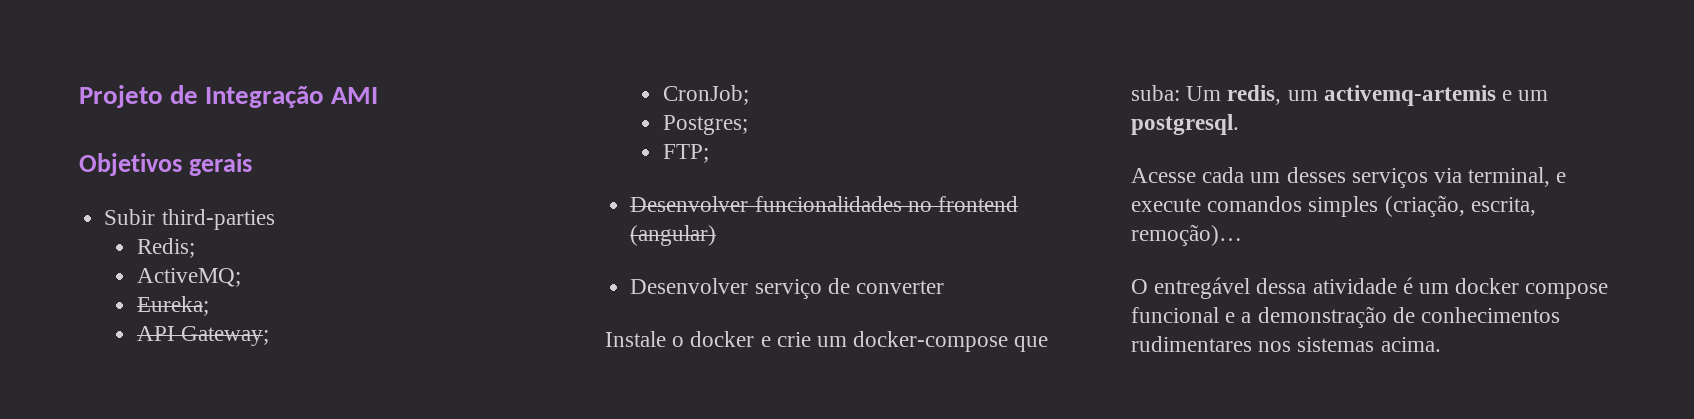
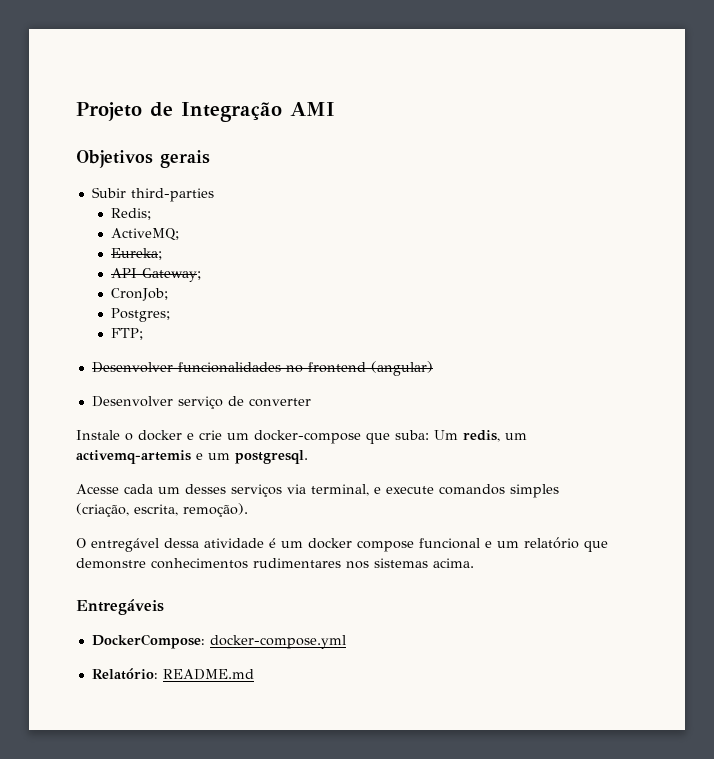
[1131,224,1242,246] remoção)… -> [183,503,248,517] remoção).
[1241,306,1415,328] a demonstração de -> [497,537,608,552] [76,558,146,569] um relatório que demonstre
(1441, 344) none -> [76,599,164,615] [91,634,346,649] [91,668,254,680] // Entregáveis // DockerCompose: docker-compose.yml // Relatório: README.md

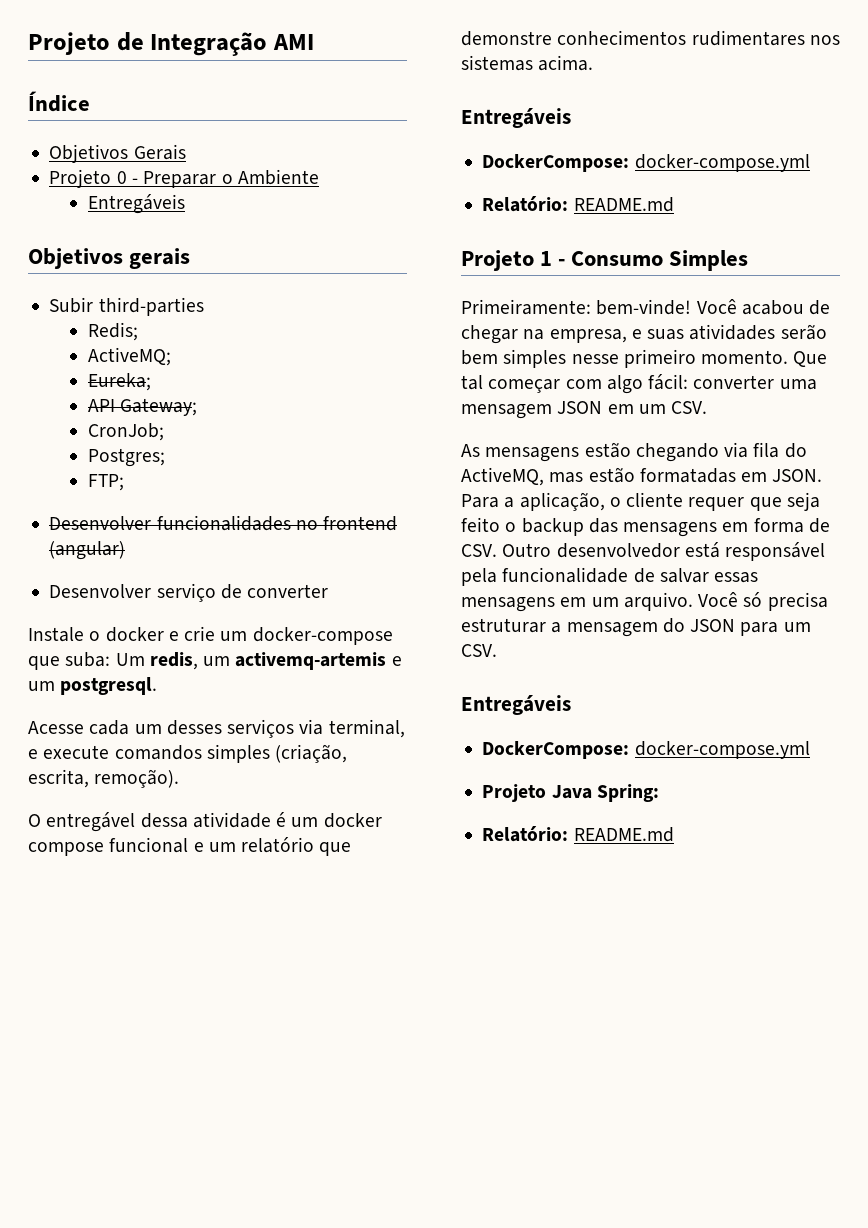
(335, 109) none -> [28,91,90,112] [49,144,186,163] [49,169,319,188] [87,194,185,214] // Índice // Objetivos Gerais // Projeto 0 - Preparar o Ambiente // Entregáveis
(254, 674) none -> [461,250,749,271] [461,299,831,315] [461,324,827,344] [461,349,828,368] [461,374,817,394] [461,401,708,419] [461,442,807,462] [461,467,823,486] [461,492,820,511] [461,517,830,537] [461,542,826,561] [461,567,759,586] [461,592,828,612] [461,618,811,637] [461,644,497,657] [461,695,571,715] [482,741,810,759] [482,784,659,802] [482,826,674,842] // Projeto 1 - Consumo Simples // Primeiramente: bem-vinde! Você acabou de chegar na empresa, e suas atividades serão bem simples nesse primeiro momento. Que tal começar com algo fácil: converter uma mensagem JSON em um CSV. // As mensagens estão chegando via fila do ActiveMQ, mas estão formatadas em JSON. Para a aplicação, o cliente requer que seja feito o backup das mensagens em forma de CSV. Outro desenvolvedor está responsável pela funcionalidade de salvar essas mensagens em um arquivo. Você só precisa estruturar a mensagem do JSON para um CSV. // Entregáveis // DockerCompose: docker-compose.yml // Projeto Java Spring: // Relatório: README.md

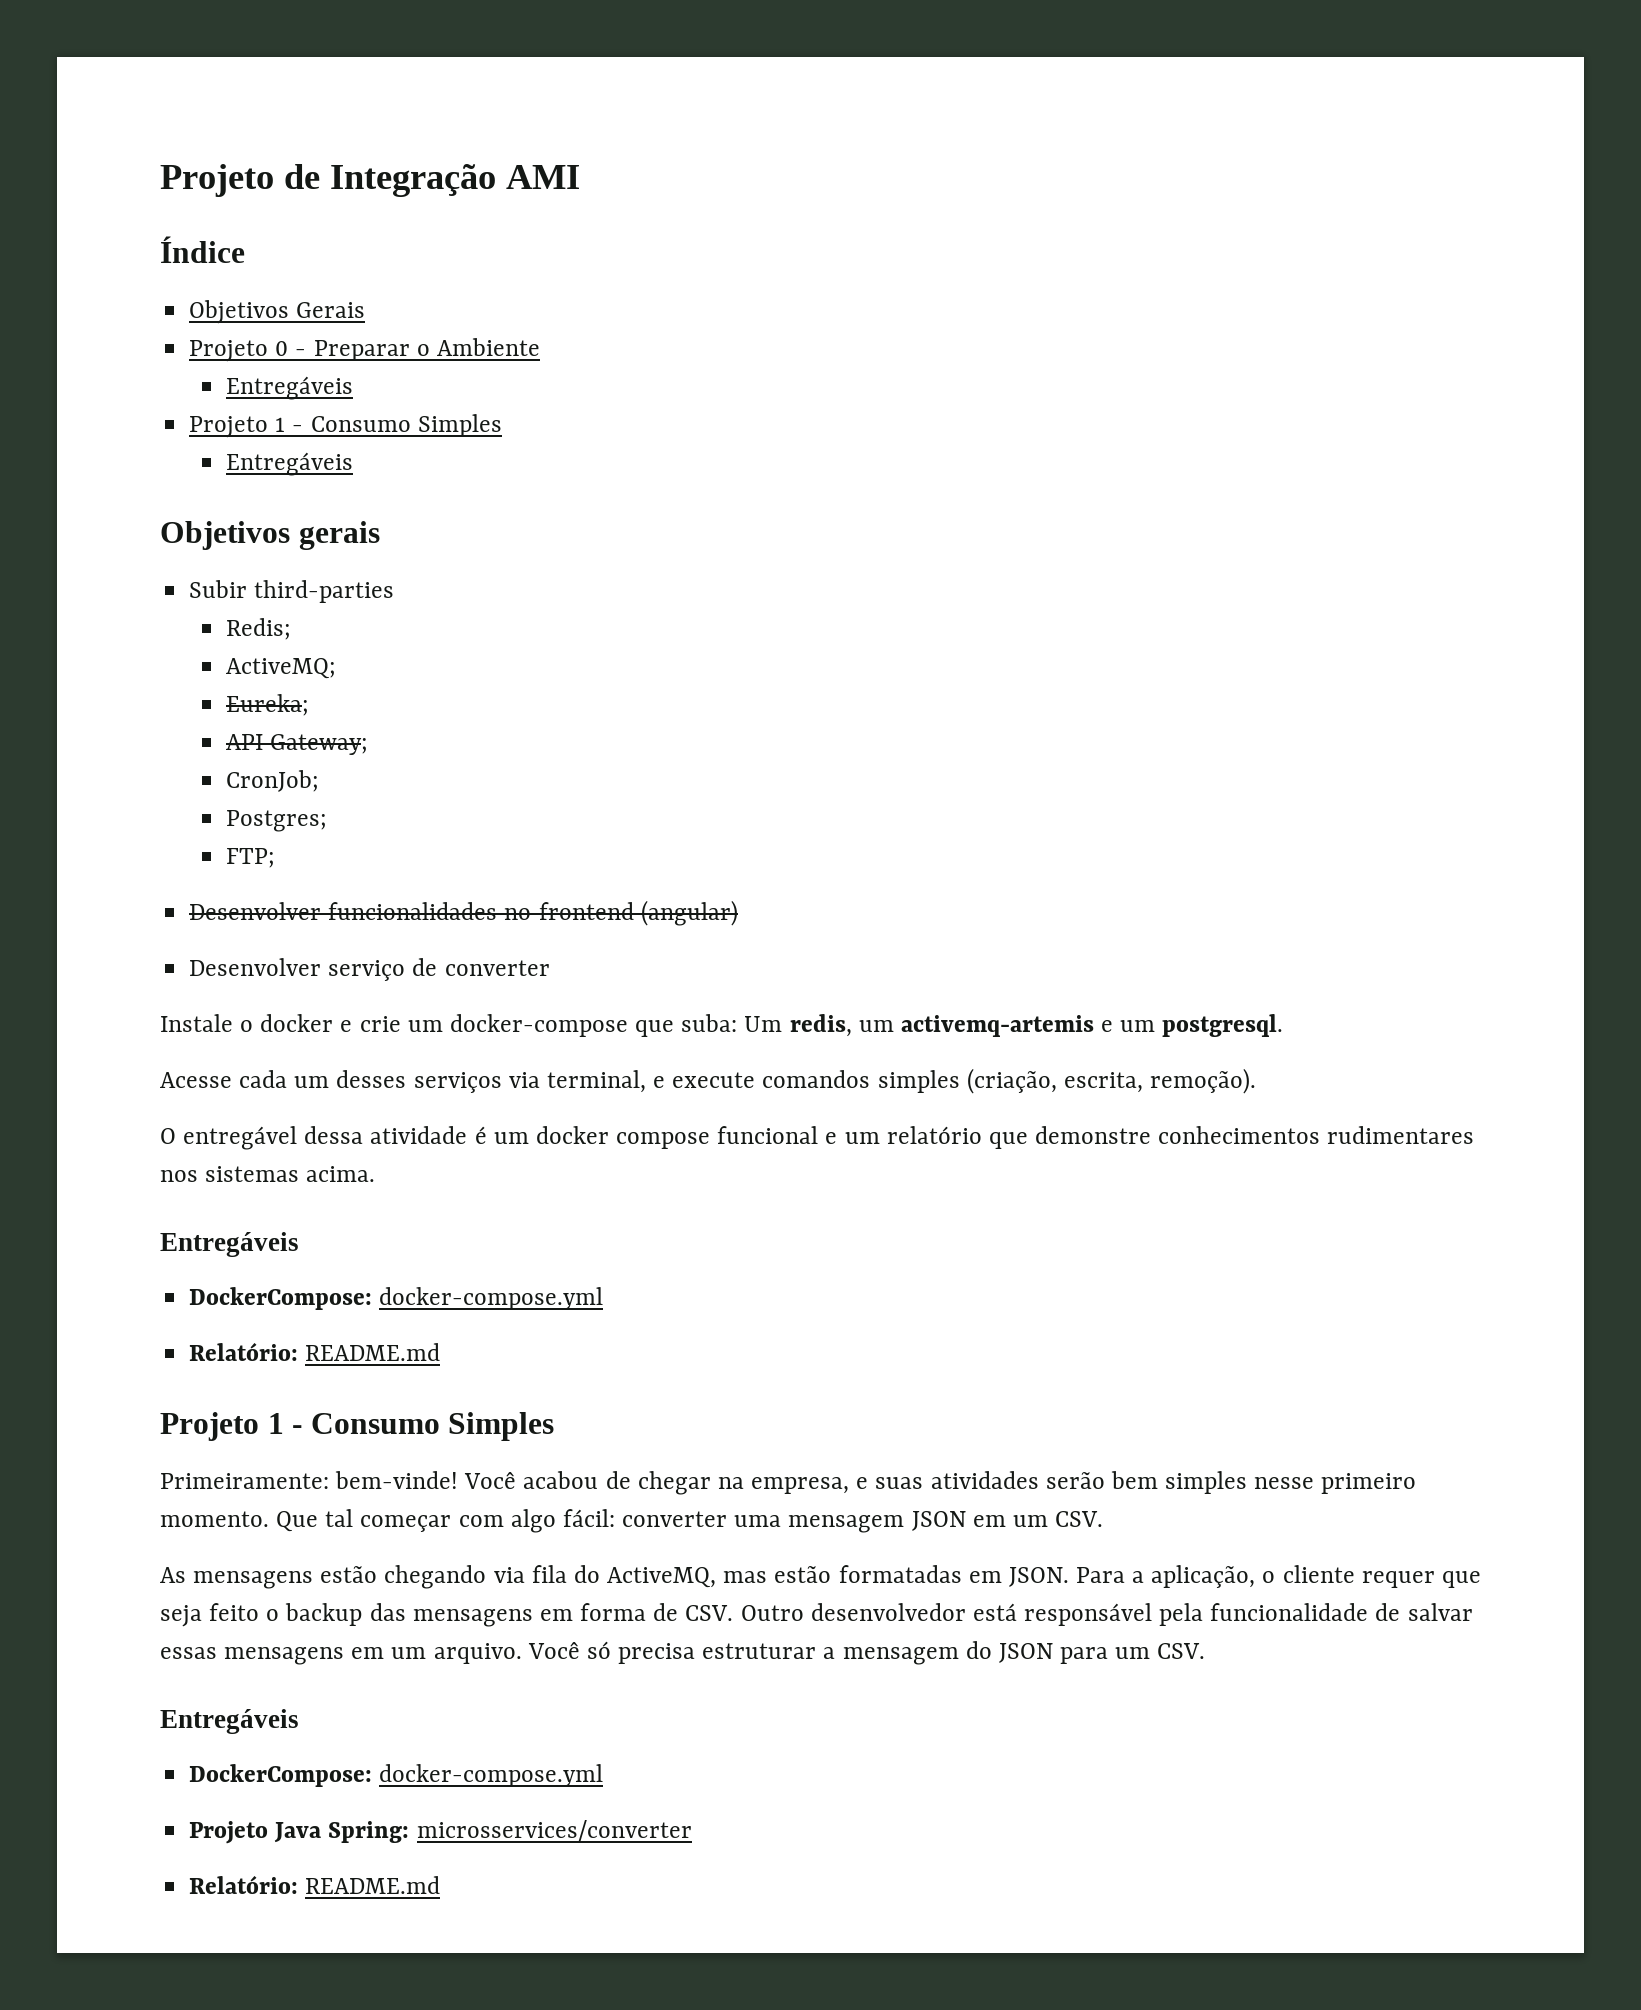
(185, 204) none -> [189,414,502,438] [226,452,354,476] // Projeto 1 - Consumo Simples // Entregáveis
(659, 793) none -> [416,1820,692,1841] microsservices/converter

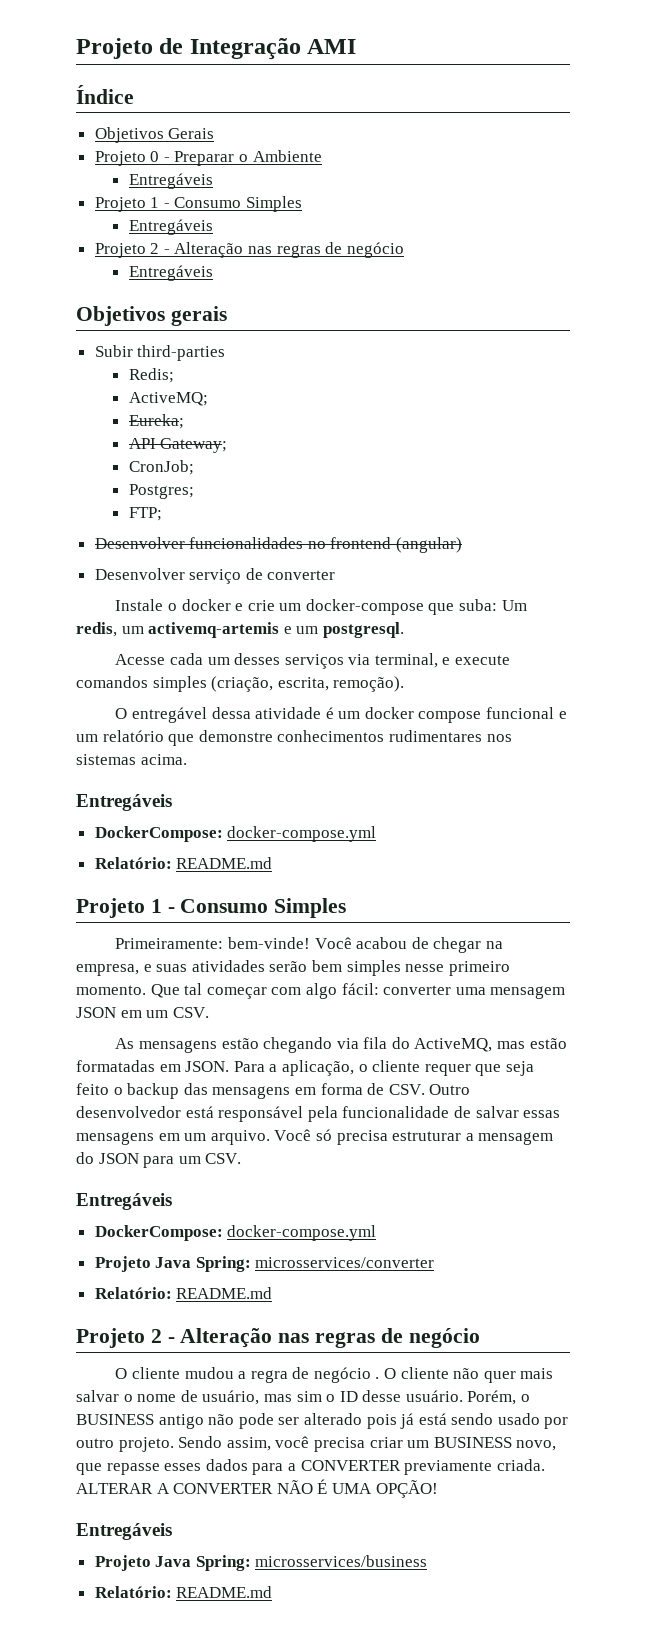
(354, 464) none -> [94,242,404,258] [128,265,213,281] // Projeto 2 - Alteração nas regras de negócio // Entregáveis
(441, 1885) none -> [76,1328,480,1348] [115,1367,554,1383] [76,1390,531,1405] [76,1413,569,1429] [76,1436,557,1452] [76,1459,545,1475] [76,1479,438,1498] [76,1523,172,1540] [94,1555,428,1571] [94,1586,273,1598] // Projeto 2 - Alteração nas regras de negócio // O cliente mudou a regra de negócio . O cliente não quer mais salvar o nome de usuário, mas sim o ID desse usuário. Porém, o BUSINESS antigo não pode ser alterado pois já está sendo usado por outro projeto. Sendo assim, você precisa criar um BUSINESS novo, que repasse esses dados para a CONVERTER previamente criada. ALTERAR A CONVERTER NÃO É UMA OPÇÃO! // Entregáveis // Projeto Java Spring: microsservices/business // Relatório: README.md

